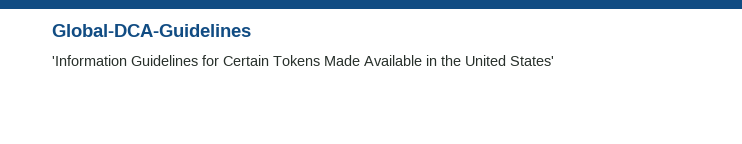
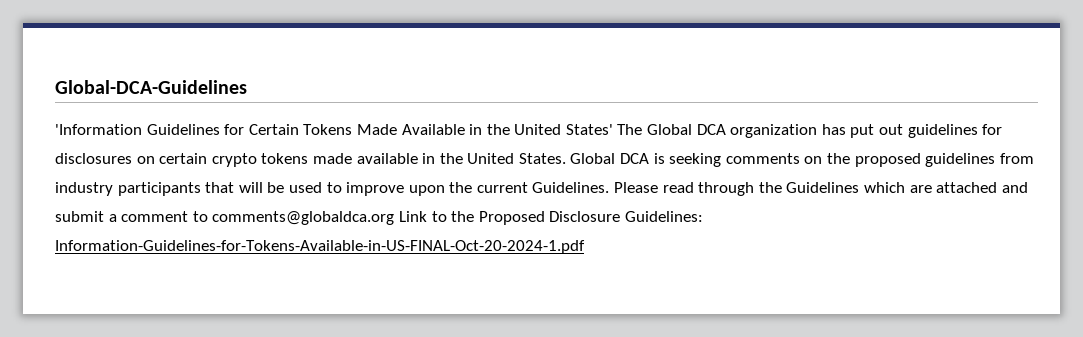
(554, 61) none -> [617,124,1003,138] [55,153,1034,167] [55,182,1028,196] [55,211,703,225] [55,240,585,254] The Global DCA organization has put out guidelines for disclosures on certain crypto tokens made available in the United States. Global DCA is seeking comments on the proposed guidelines from industry participants that will be used to improve upon the current Guidelines. Please read through the Guidelines which are attached and submit a comment to comments@globaldca.org Link to the Proposed Disclosure Guidelines: Information-Guidelines-for-Tokens-Available-in-US-FINAL-Oct-20-2024-1.pdf

